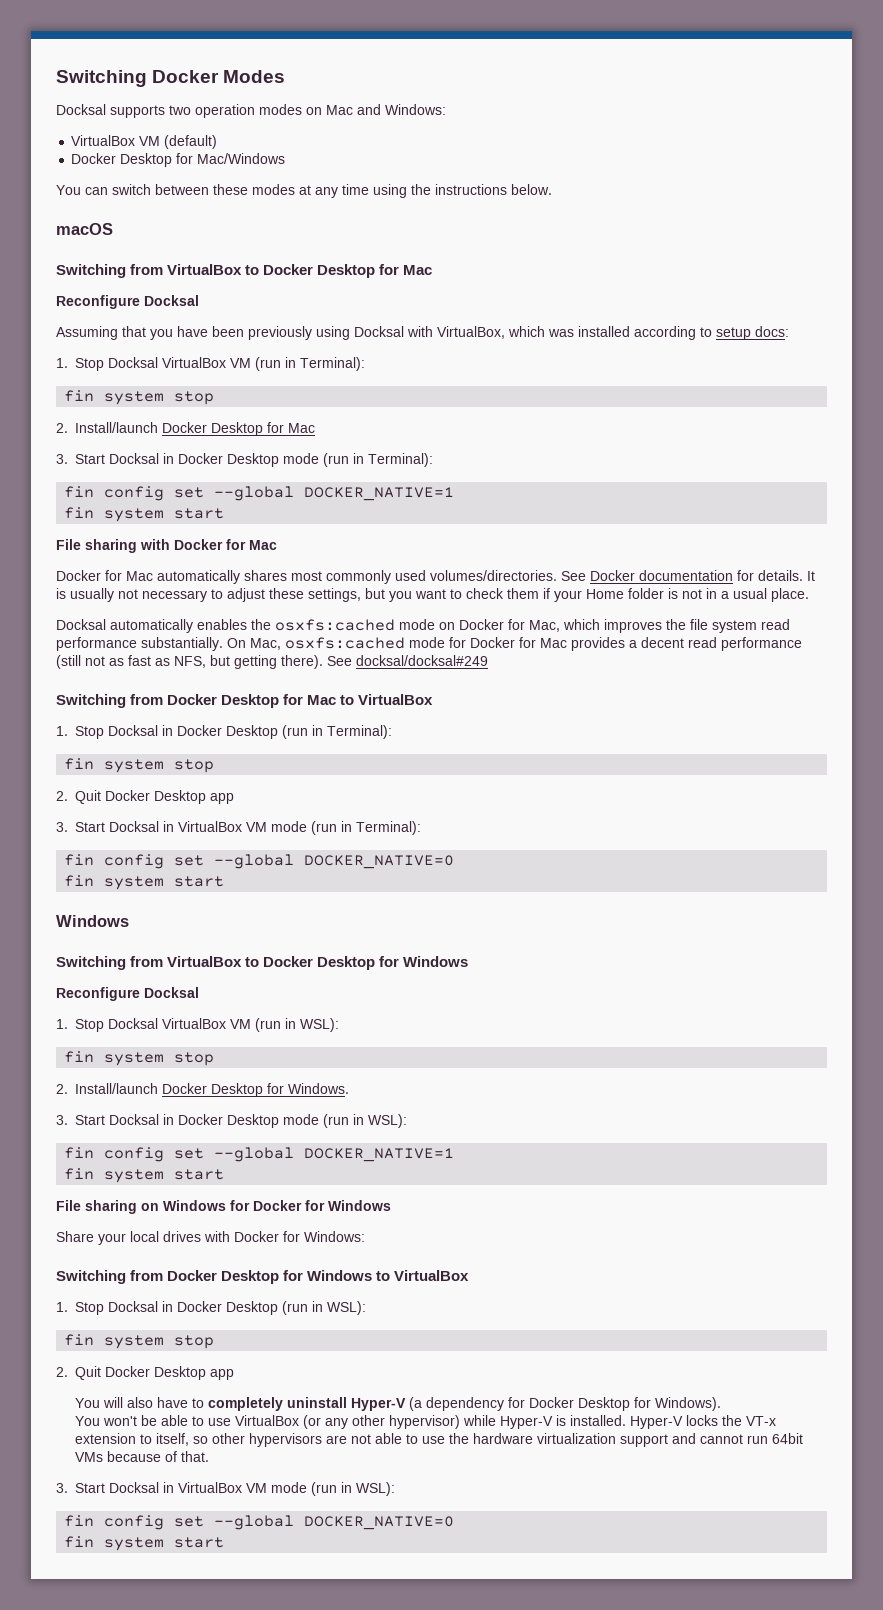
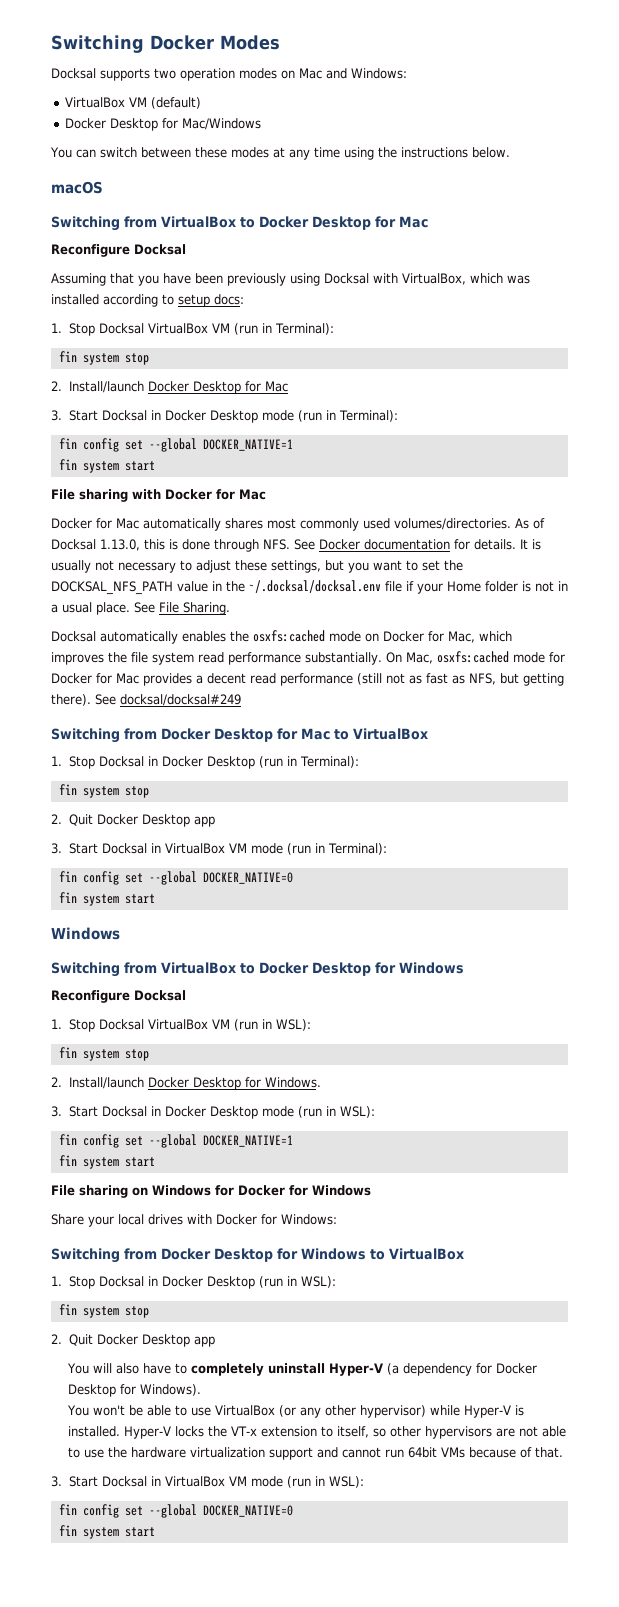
(557, 575) none -> [515,518,545,529] [51,539,290,552] As of Docksal 1.13.0, this is done through NFS.
[466,588,539,599] check them -> [422,560,463,571] [51,580,402,595] set the DOCKSAL_NFS_PATH value in the ~/.docksal/docksal.env file
(809, 595) none -> [134,602,230,615] See File Sharing.

